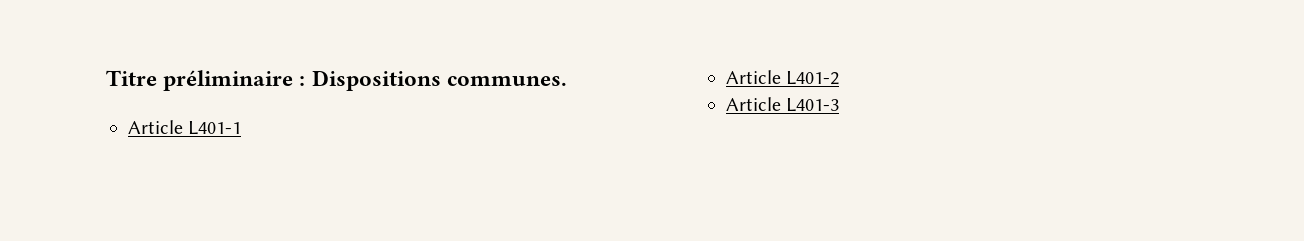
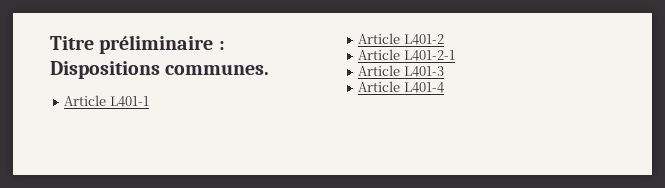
(840, 78) none -> [358,49,455,61] // Article L401-2-1
(840, 105) none -> [358,81,444,93] // Article L401-4

